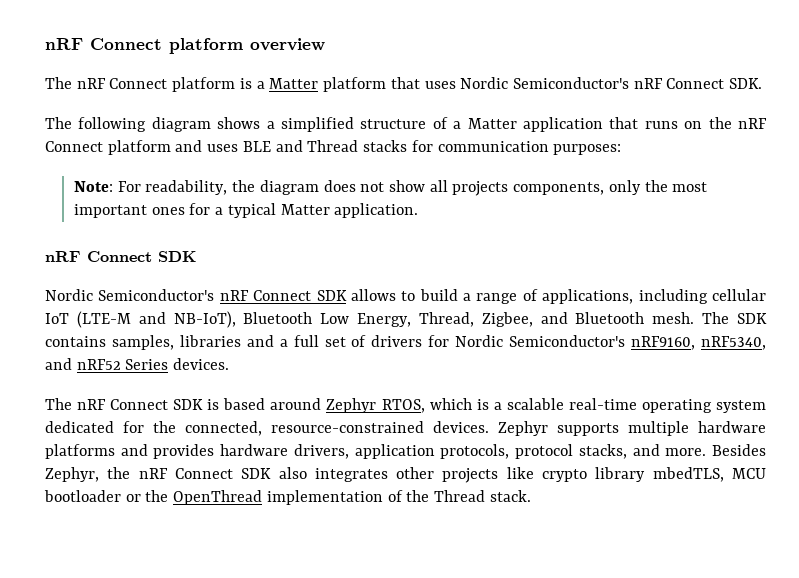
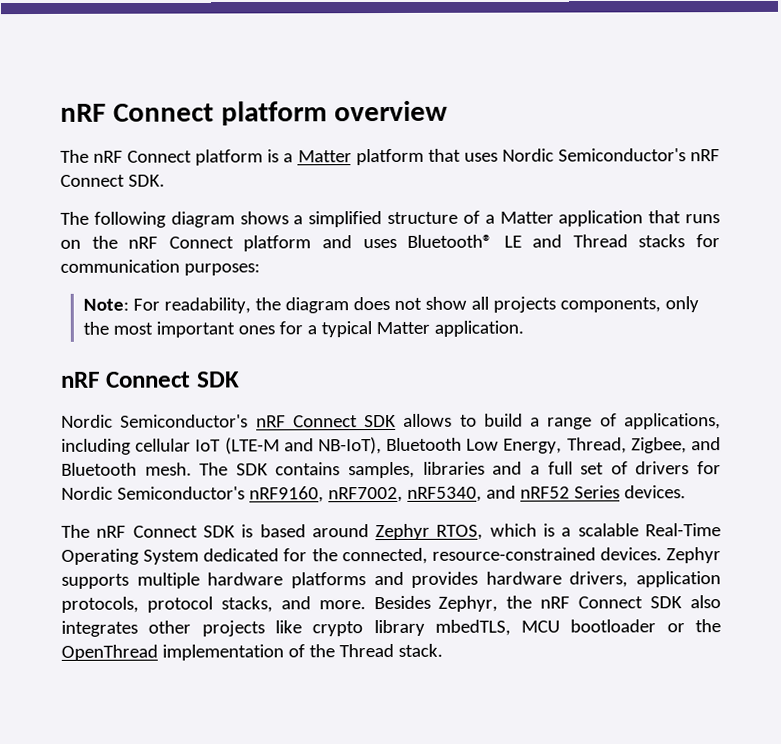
[242,141,271,152] BLE -> [407,234,522,248] Bluetooth® LE
(696, 343) none -> [327,486,403,503] nRF7002,
[568,398,767,413] real-time operating system -> [645,523,722,537] [61,548,200,565] Real-Time Operating System

